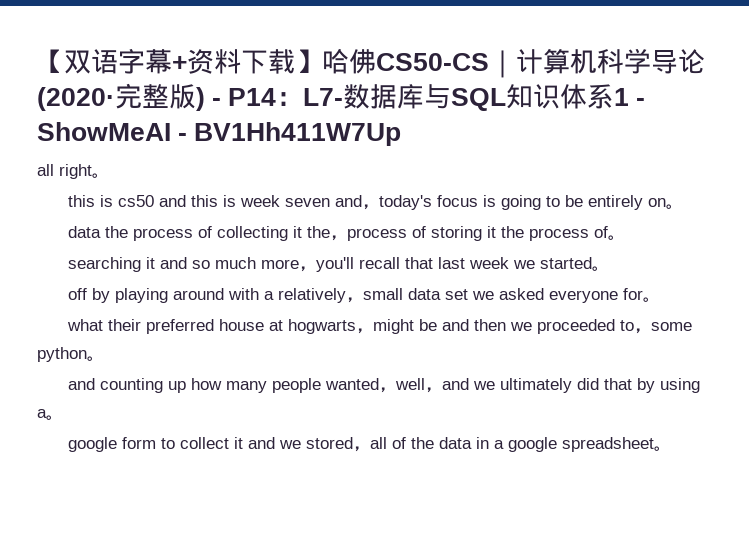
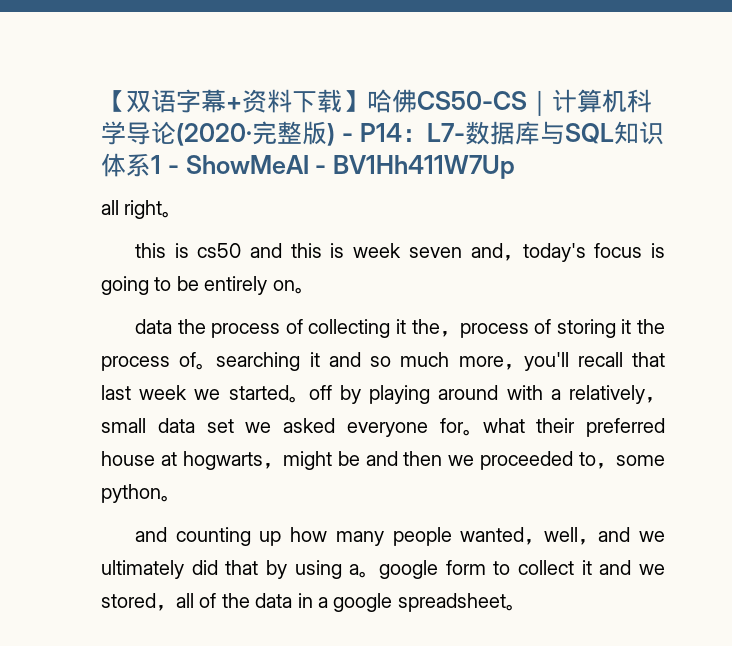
(625, 237) // -> (217, 366) none
(609, 268) // -> (309, 399) none
(660, 299) // -> (483, 432) none
(63, 417) // -> (380, 574) none

